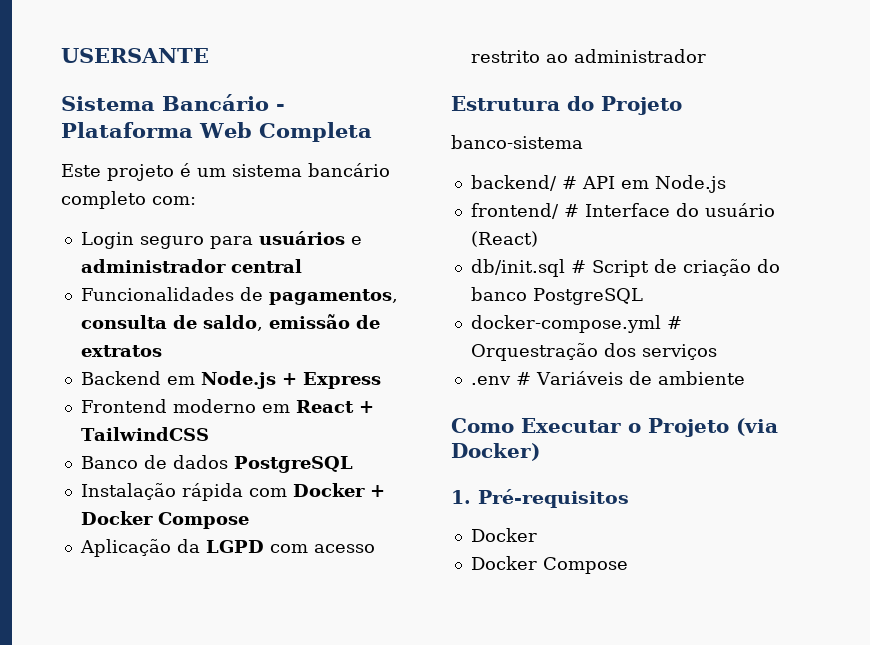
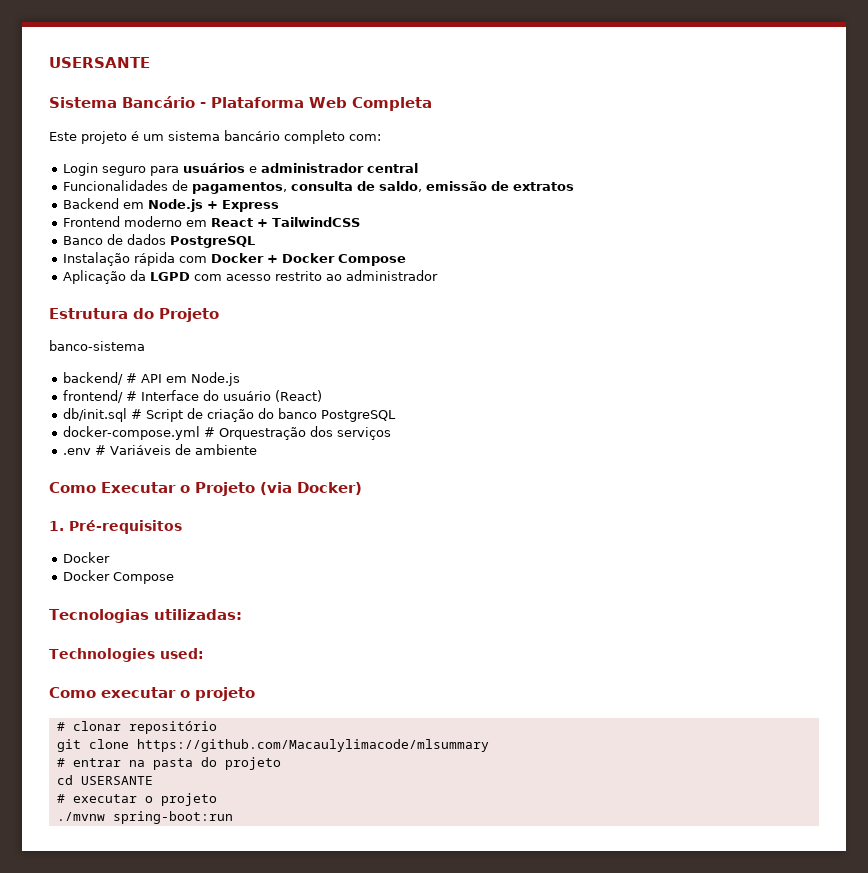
(628, 565) none -> [49,609,242,623] [49,648,204,662] [49,687,255,701] [56,721,217,734] [56,739,489,752] [56,757,281,770] [56,775,153,785] [56,793,217,806] [56,811,233,824] // Tecnologias utilizadas: // Technologies used: // Como executar o projeto // # clonar repositório // git clone https://github.com/Macaulylimacode/mlsummary // # entrar na pasta do projeto // cd USERSANTE // # executar o projeto // ./mvnw spring-boot:run

